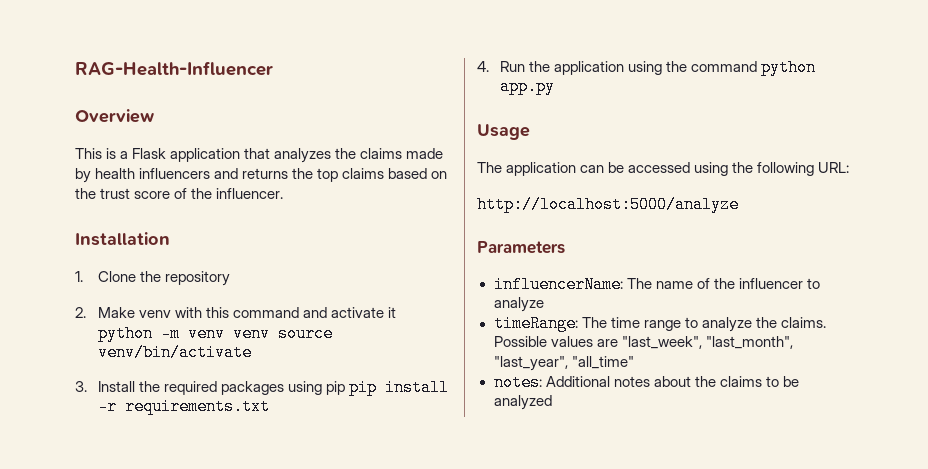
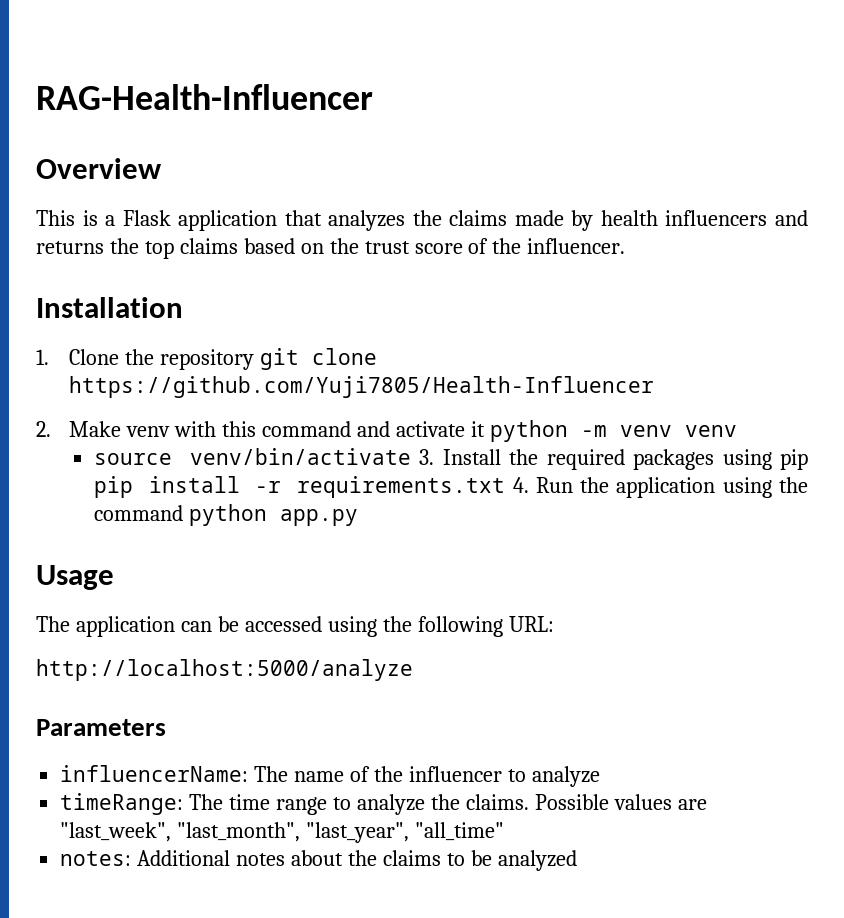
(230, 278) none -> [260,348,378,370] [69,376,655,398] git clone https://github.com/Yuji7805/Health-Influencer
(270, 333) none -> (737, 431) //
(252, 352) // -> (412, 456) none
(270, 406) // -> (506, 487) none

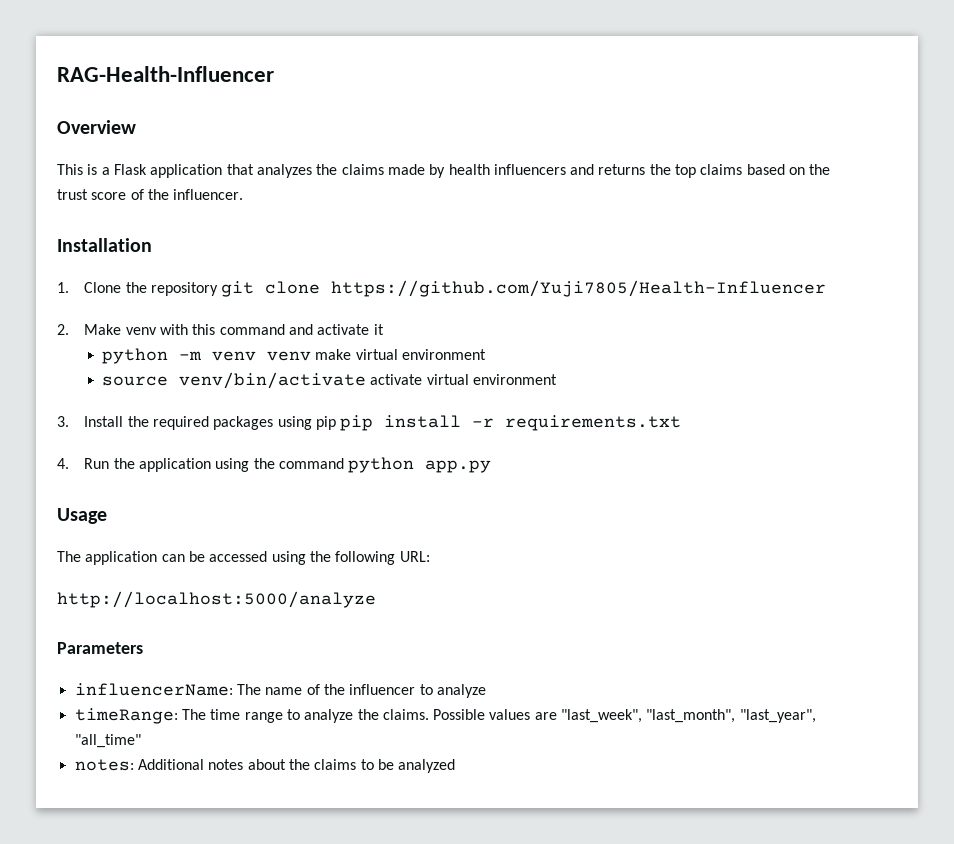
(486, 429) none -> (384, 329) //
(737, 431) none -> [315,349,486,360] make virtual environment
(412, 456) none -> [370,374,557,385] activate virtual environment //
(506, 487) none -> (682, 423) //

